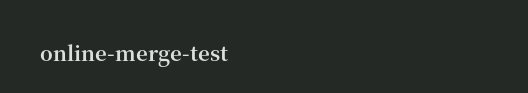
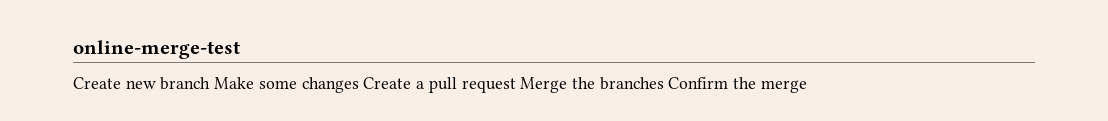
(228, 55) none -> [73,77,807,93] // Create new branch Make some changes Create a pull request Merge the branches Confirm the merge

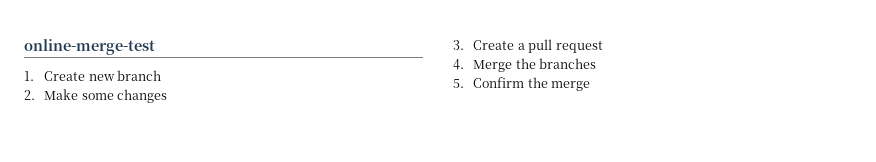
(240, 49) none -> [24,71,34,81] 1.
(211, 83) none -> [24,90,35,100] // 2.
(359, 85) none -> [453,40,464,50] // 3.
(516, 85) none -> [453,59,464,70] // 4.
(664, 83) none -> [453,79,464,88] // 5.

